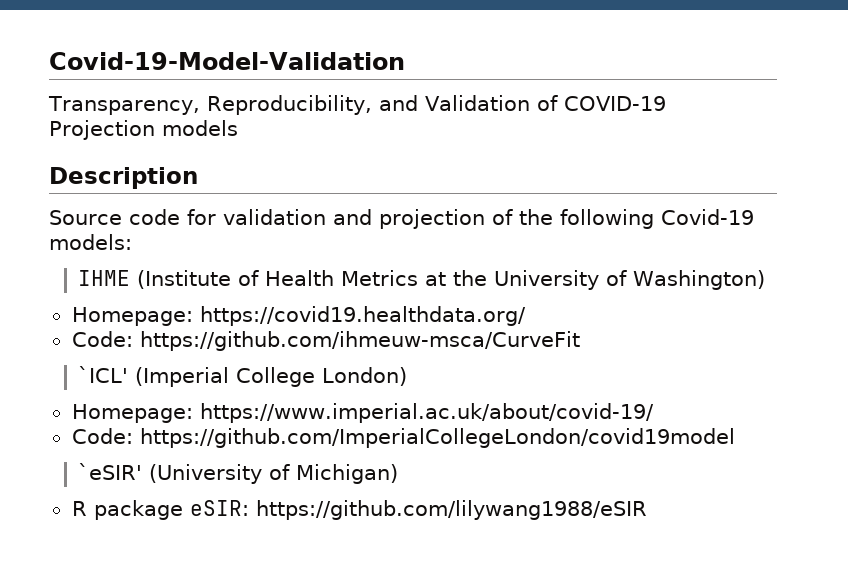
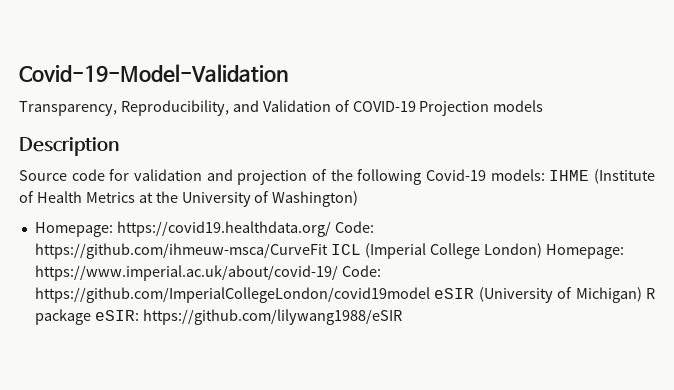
(132, 242) // -> (545, 175) none
(526, 316) // -> (331, 229) none
[78,366,129,383] // `ICL' -> [330,244,361,255] ICL
(408, 376) // -> (542, 250) none
(654, 413) // -> (338, 273) none
[78,463,143,480] // `eSIR' -> [434,288,475,299] eSIR
(399, 474) // -> (642, 295) none

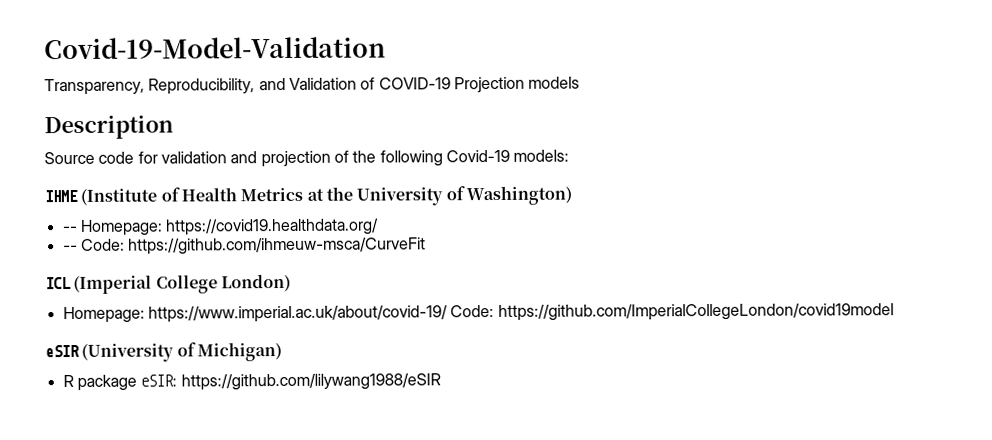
(545, 175) none -> (570, 155) //
(359, 199) none -> [62,225,78,233] --
(331, 229) none -> [62,244,78,252] // --
(328, 251) none -> (427, 246) //
(542, 250) none -> (291, 283) //
(430, 295) none -> (894, 312) //
(642, 295) none -> (282, 352) //

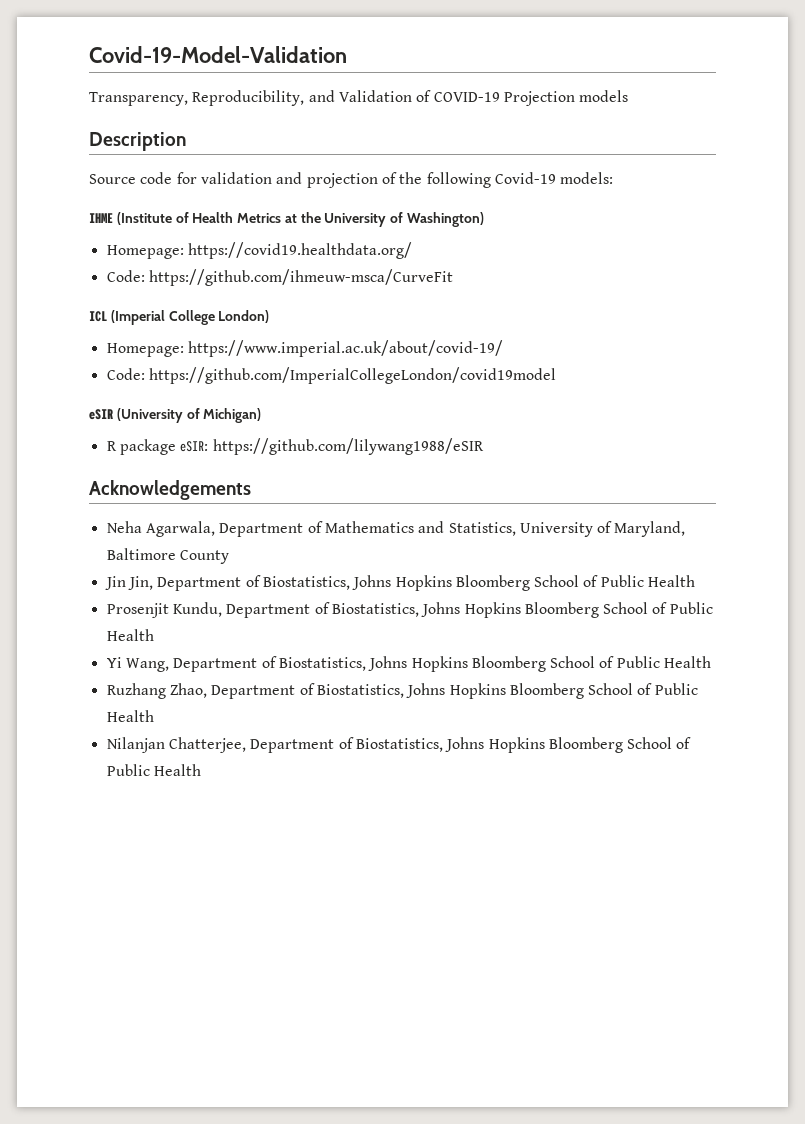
[62,225,78,233] -- -> (485, 219) none
[62,244,78,252] -- -> (412, 250) none
(448, 314) none -> (503, 348) //
(441, 382) none -> [89,480,251,500] [106,521,686,537] [106,548,229,564] [104,575,696,591] [106,602,713,618] [106,629,154,641] [106,656,712,672] [106,683,698,699] [106,710,154,722] [106,737,692,753] [106,764,201,776] // Acknowledgements // Neha Agarwala, Department of Mathematics and Statistics, University of Maryland, Baltimore County // Jin Jin, Department of Biostatistics, Johns Hopkins Bloomberg School of Public Health // Prosenjit Kundu, Department of Biostatistics, Johns Hopkins Bloomberg School of Public Health // Yi Wang, Department of Biostatistics, Johns Hopkins Bloomberg School of Public Health // Ruzhang Zhao, Department of Biostatistics, Johns Hopkins Bloomberg School of Public Health // Nilanjan Chatterjee, Department of Biostatistics, Johns Hopkins Bloomberg School of Public Health

